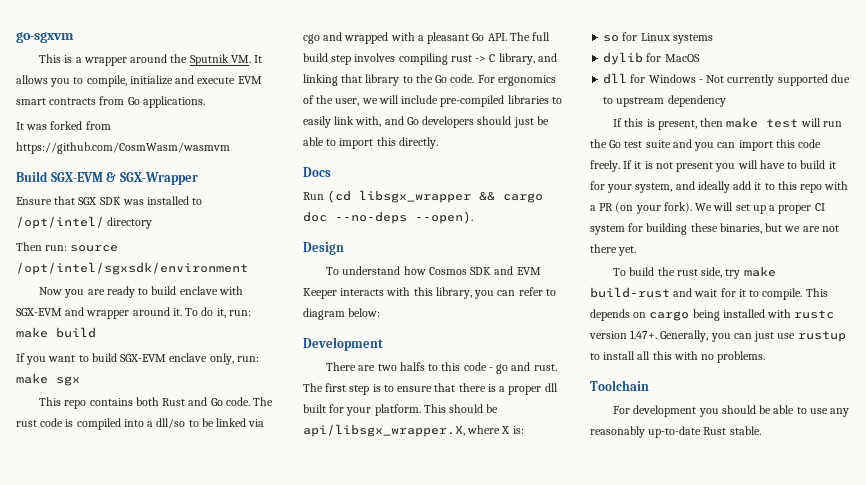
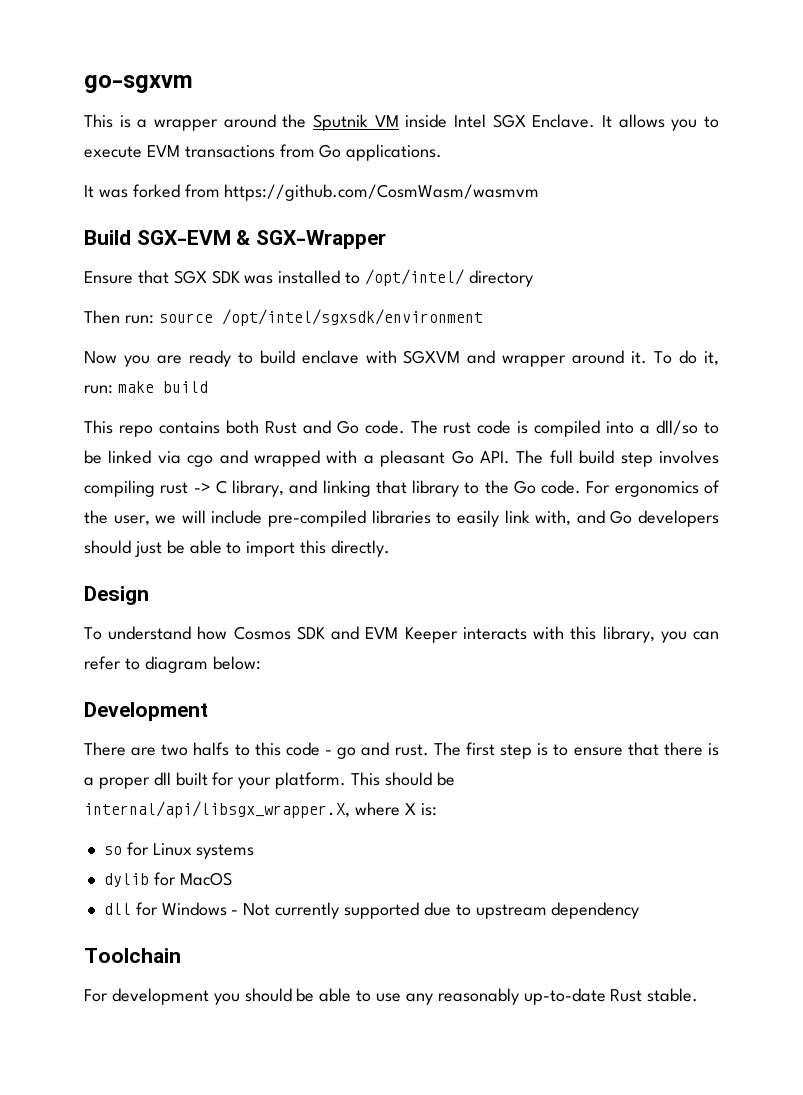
[230,55,263,63] [16,75,262,87] [16,98,97,105] VM. It allows you to compile, initialize and execute EVM smart contracts -> [374,114,719,131] [84,145,275,158] VM inside Intel SGX Enclave. It allows you to execute EVM transactions
[16,308,62,316] SGX-EVM -> [403,350,461,364] SGXVM
[16,353,259,365] [16,373,80,386] // If you want to build SGX-EVM enclave only, run: make sgx -> (208, 387) none
[303,167,331,177] [303,190,544,203] [303,211,473,224] // Docs // Run (cd libsgx_wrapper && cargo doc --no-deps --open). -> (391, 548) none
[303,424,465,437] api/libsgx_wrapper.X, -> [84,801,350,818] internal/api/libsgx_wrapper.X,
[613,117,842,130] [590,139,822,151] [590,160,836,172] [590,181,849,193] [590,202,825,214] [590,223,839,235] [590,244,637,256] [613,266,776,279] [590,287,828,300] [590,309,835,321] [589,330,846,342] [590,351,766,363] // If this is present, then make test will run the Go test suite and you can import this code freely. If it is not present you will have to build it for your system, and ideally add it to this repo with a PR (on your fork). We will set up a proper CI system for building these binaries, but we are not there yet. // To build the rust side, try make build-rust and wait for it to compile. This depends on cargo being installed with rustc version 1.47+. Generally, you can just use rustup to install all this with no problems. -> (640, 910) none

